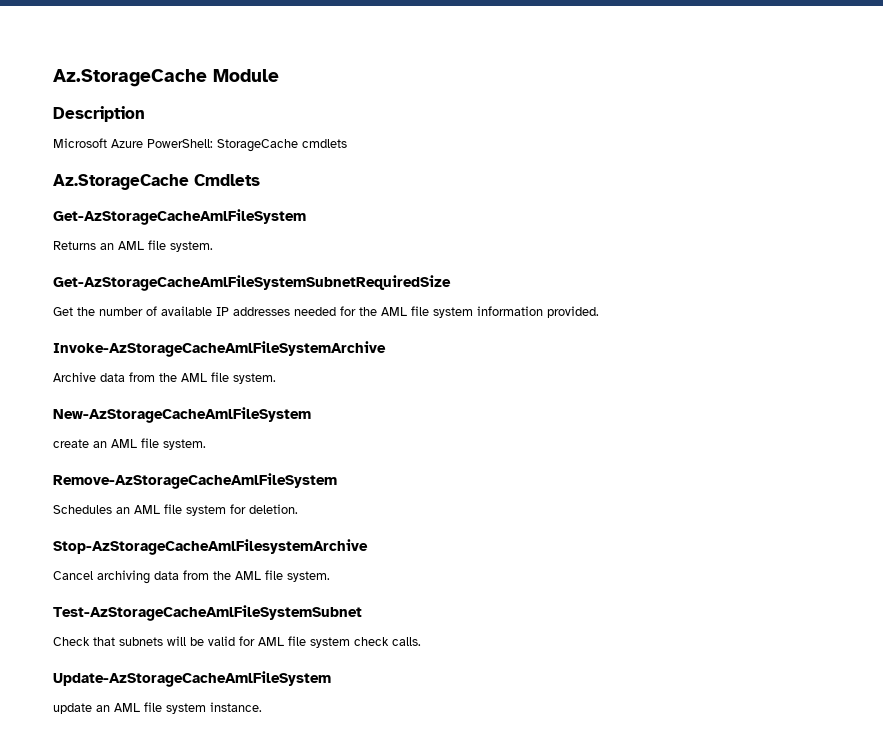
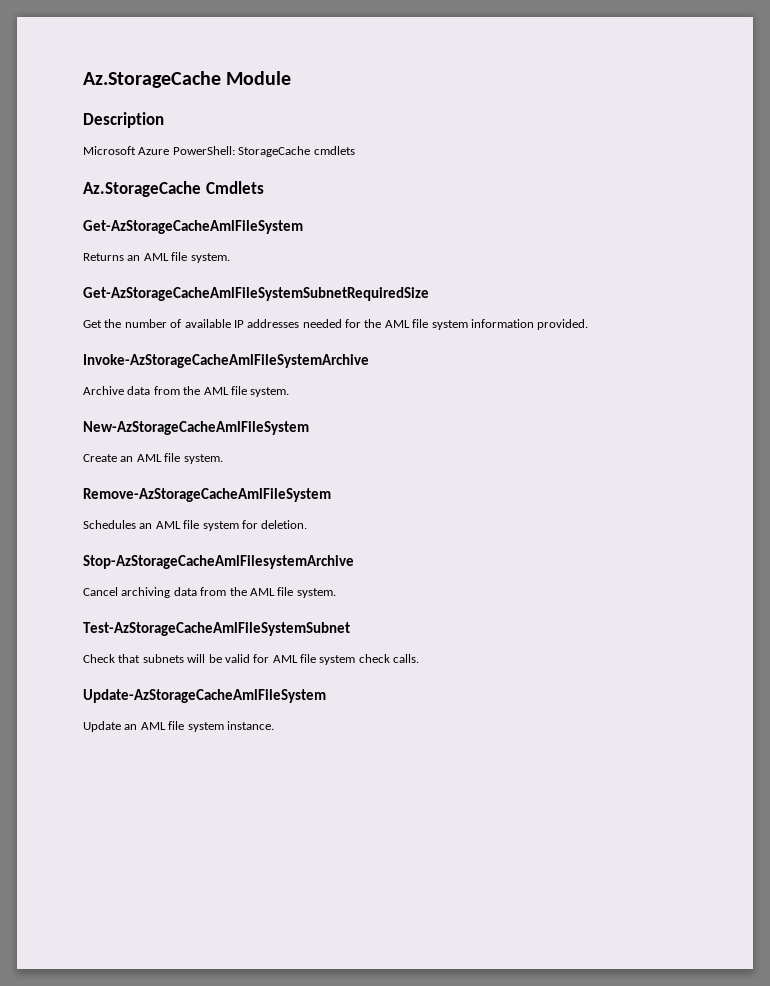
[53,439,89,448] create -> [83,454,117,462] Create
[53,703,92,714] update -> [83,721,121,732] Update

